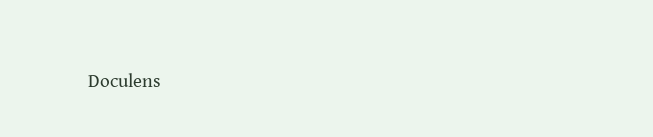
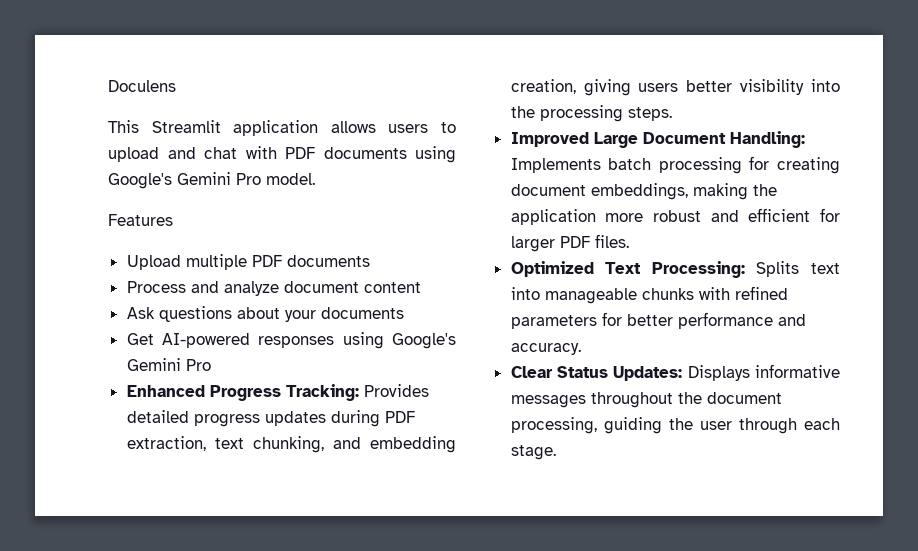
(161, 80) none -> [108,120,456,136] [108,146,456,163] [108,172,315,189] [108,214,173,226] [126,254,370,270] [126,281,421,296] [126,306,404,322] [126,332,456,349] [126,358,211,371] [126,384,429,401] [126,410,415,427] [126,436,456,453] [510,79,840,96] [510,105,672,122] [510,131,805,148] [510,156,840,174] [510,183,777,200] [510,208,840,225] [510,234,629,252] [510,261,840,278] [510,286,788,304] [510,312,806,329] [510,343,581,355] [510,364,840,381] [510,392,782,408] [510,417,840,434] [510,445,556,460] // This Streamlit application allows users to upload and chat with PDF documents using Google's Gemini Pro model. // Features // Upload multiple PDF documents // Process and analyze document content // Ask questions about your documents // Get AI-powered responses using Google's Gemini Pro // Enhanced Progress Tracking: Provides detailed progress updates during PDF extraction, text chunking, and embedding creation, giving users better visibility into the processing steps. // Improved Large Document Handling: Implements batch processing for creating document embeddings, making the application more robust and efficient for larger PDF files. // Optimized Text Processing: Splits text into manageable chunks with refined parameters for better performance and accuracy. // Clear Status Updates: Displays informative messages throughout the document processing, guiding the user through each stage.

